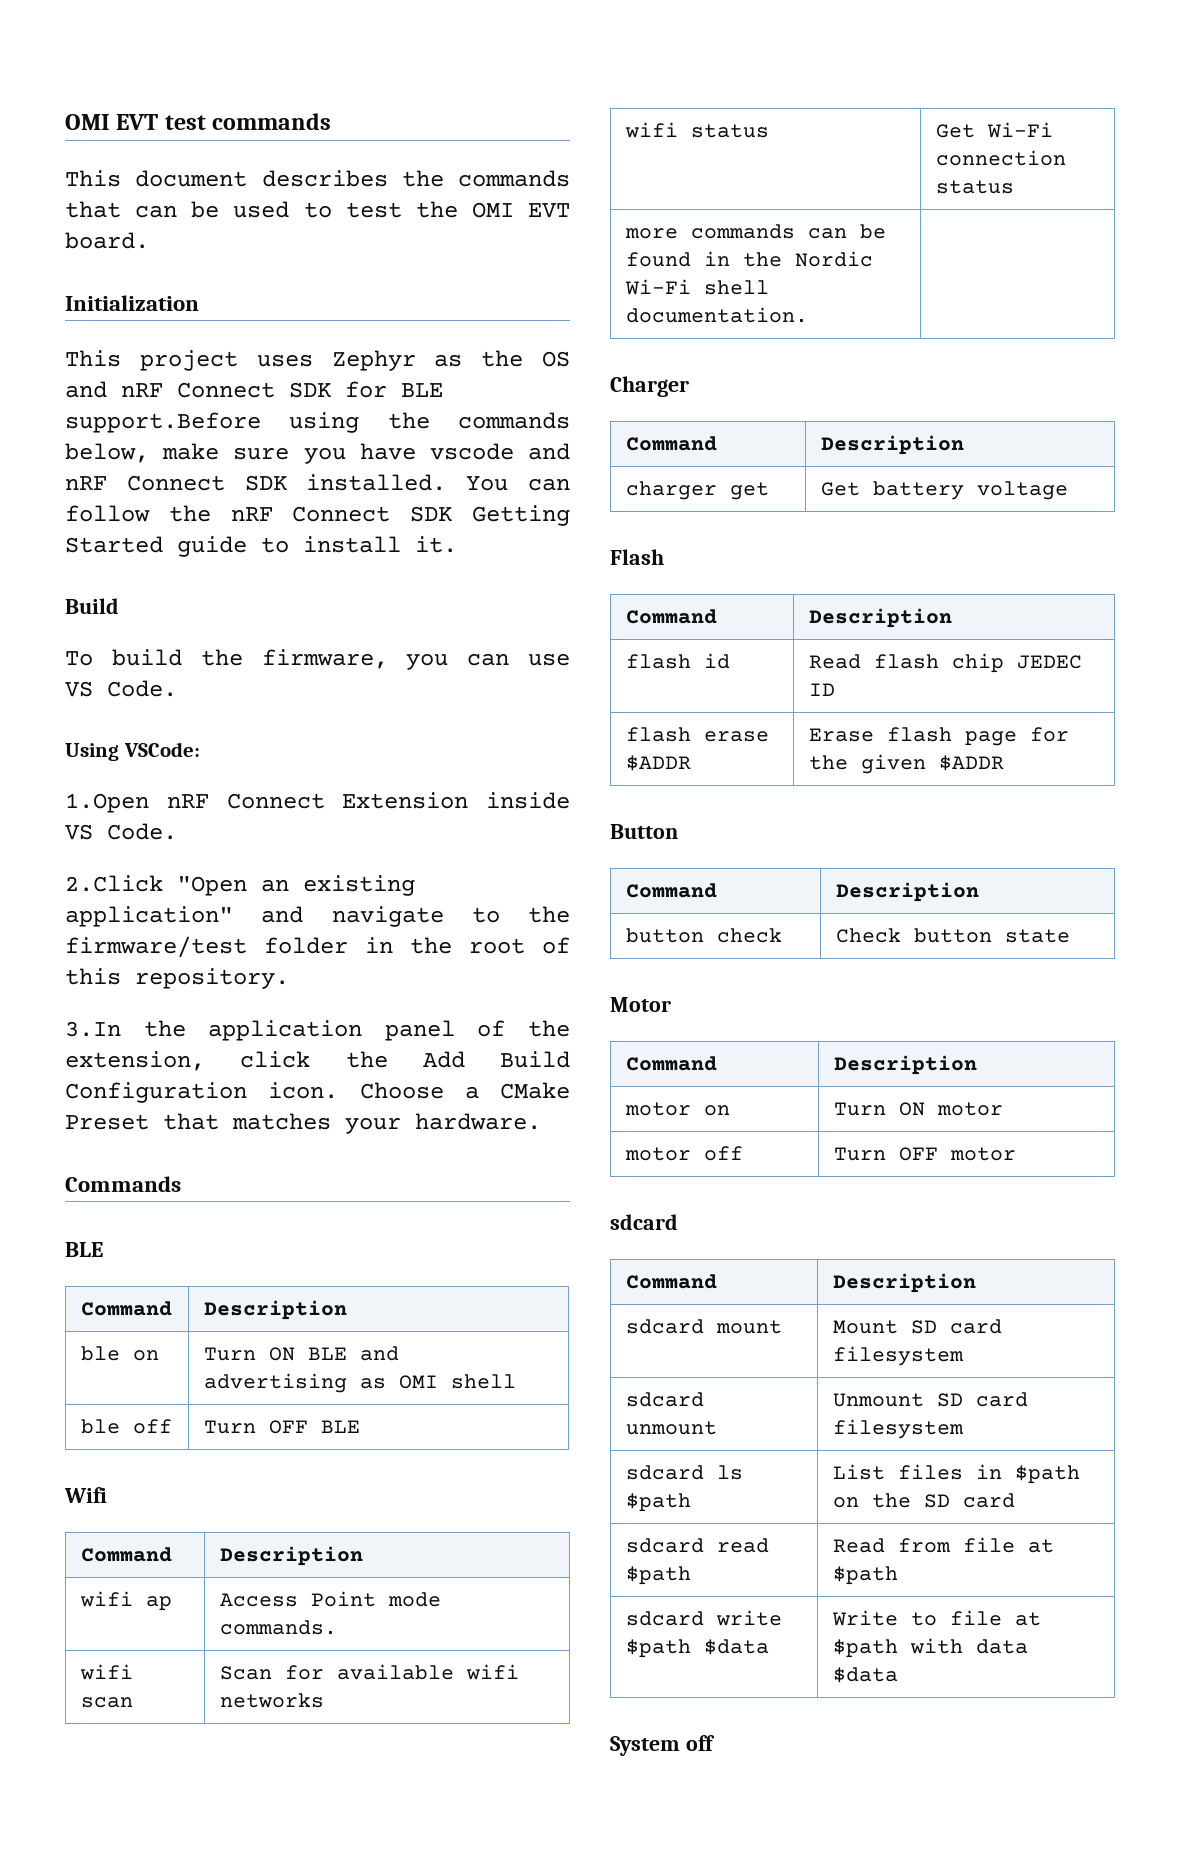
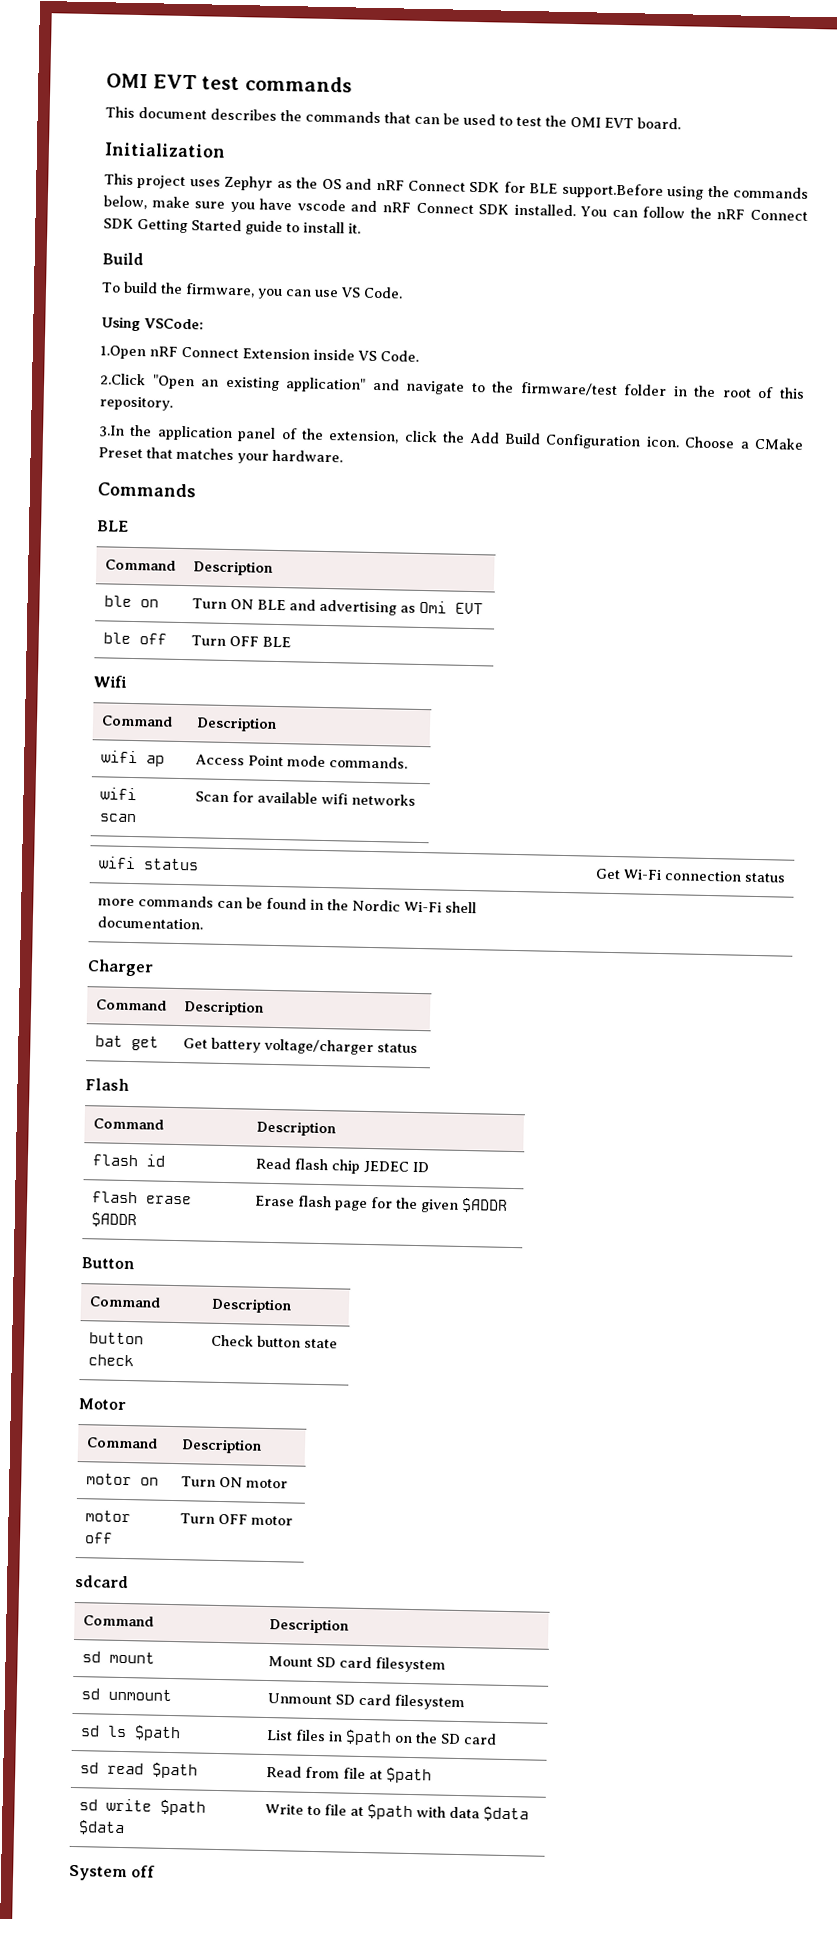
[398,1374,516,1389] OMI shell -> [418,600,483,615] Omi EVT
[625,481,717,500] charger -> [94,1035,123,1047] bat
[976,481,1068,500] voltage -> [263,1038,418,1056] voltage/charger status
[625,1319,704,1334] sdcard -> [81,1651,101,1663] sd
[625,1392,704,1407] sdcard -> [80,1688,100,1700] sd
[625,1465,704,1480] sdcard -> [79,1725,100,1737] sd
[625,1538,704,1553] sdcard -> [79,1762,99,1774] sd
[625,1611,704,1626] sdcard -> [78,1799,98,1811] sd

